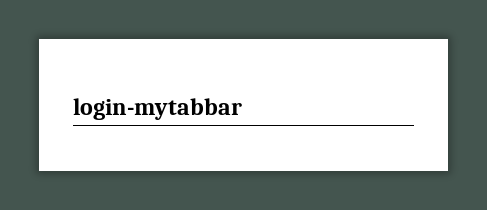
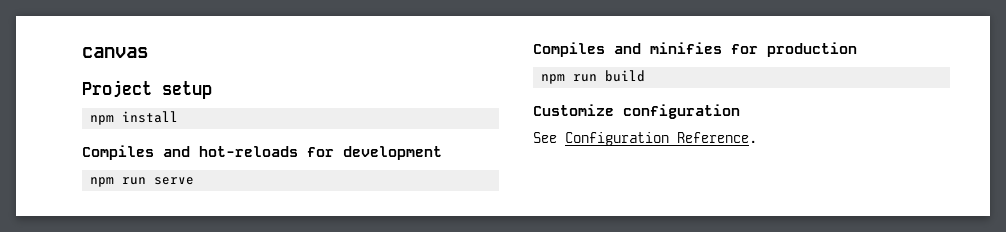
[73,98,242,120] login-mytabbar -> [82,47,148,58] [82,80,212,99] [90,111,179,125] [82,145,442,160] [90,177,195,187] [533,42,857,57] [541,70,646,84] [533,104,740,119] [533,132,757,146] canvas // Project setup // npm install // Compiles and hot-reloads for development // npm run serve // Compiles and minifies for production // npm run build // Customize configuration // See Configuration Reference.

